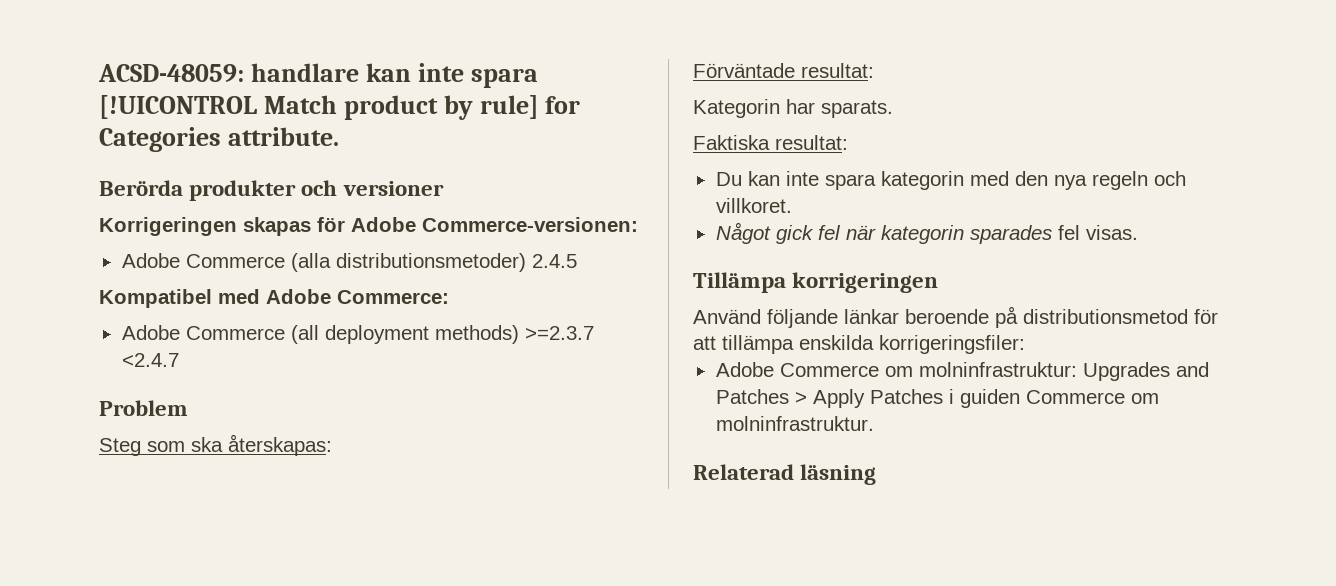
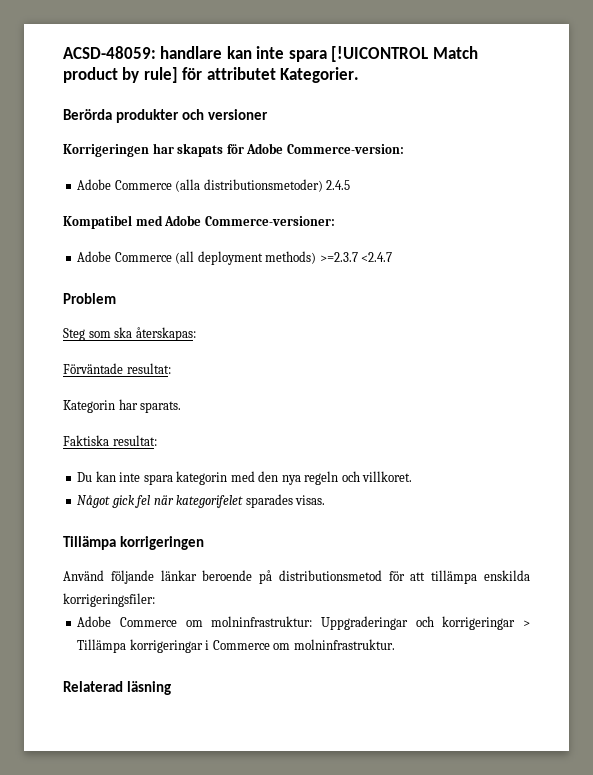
[545,96,581,114] [99,127,339,152] for Categories attribute. -> [182,67,360,83] för attributet Kategorier.
[243,217,311,236] skapas -> [152,143,224,157] har skapats
[422,217,638,232] Commerce-versionen: -> [286,144,404,154] Commerce-version:
[337,290,449,304] Commerce: -> [204,216,335,226] Commerce-versioner:
[880,225,1080,244] kategorin sparades fel -> [176,494,293,508] kategorifelet sparades
[1082,362,1209,381] [715,389,1020,408] Upgrades and Patches > Apply Patches i guiden -> [320,616,530,630] [77,639,210,653] Uppgraderingar och korrigeringar > Tillämpa korrigeringar i

